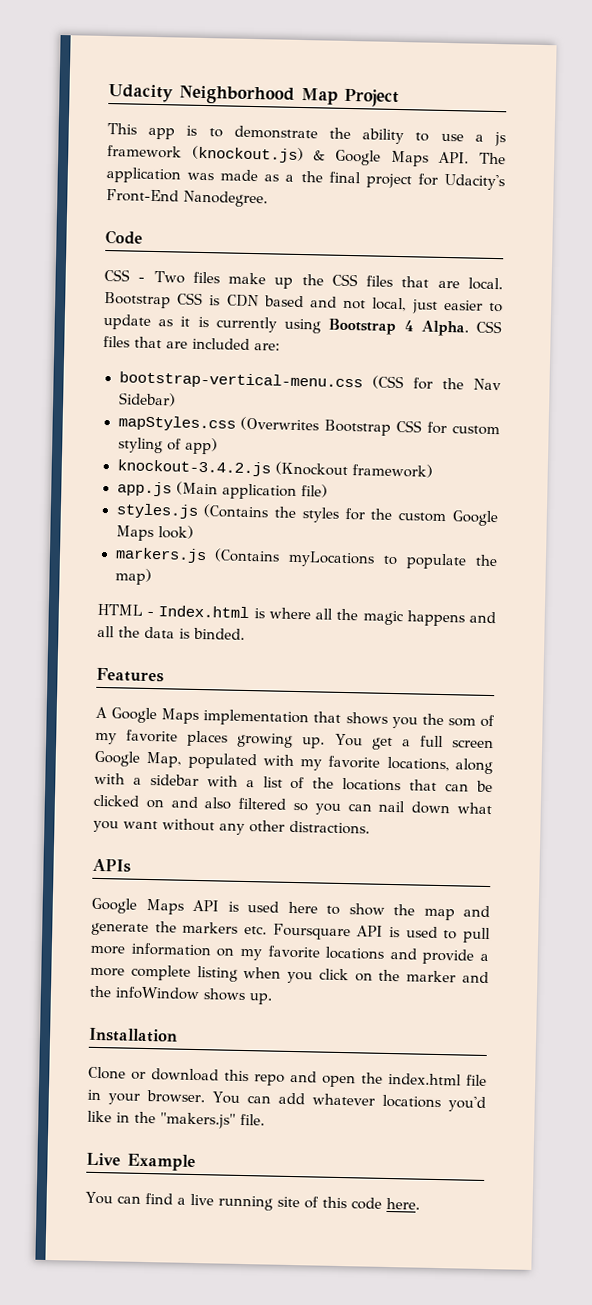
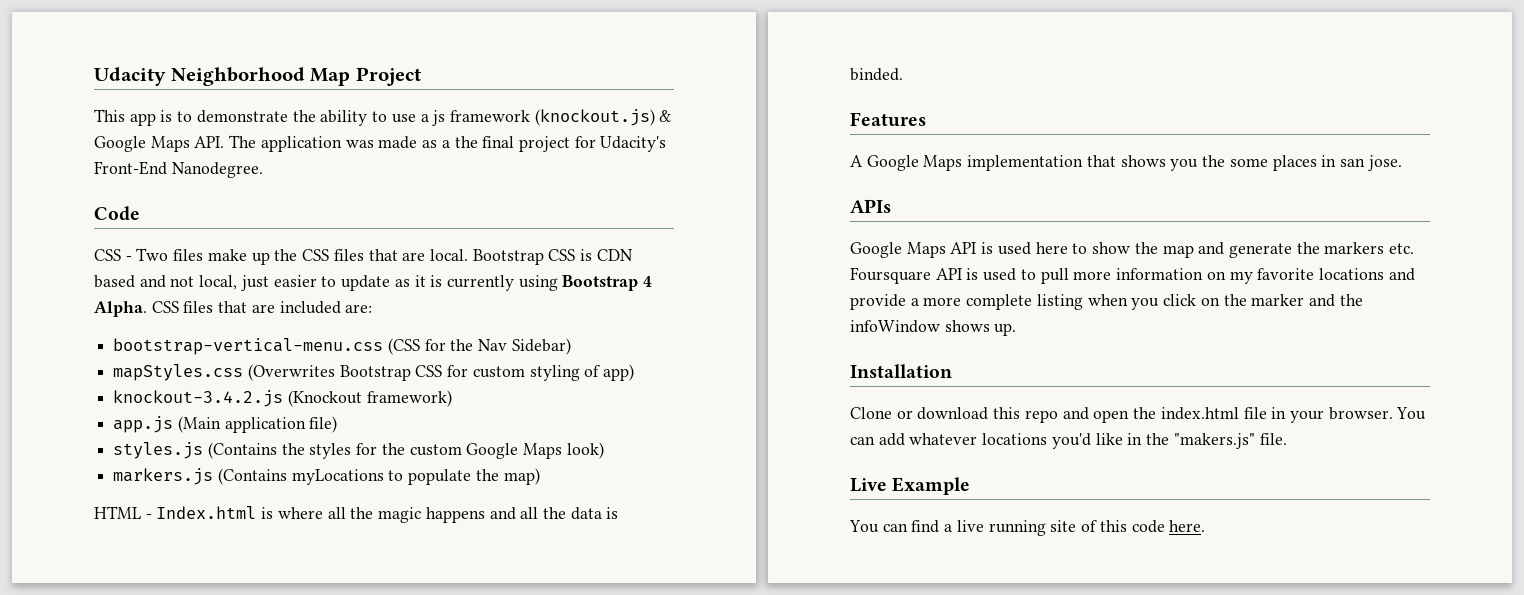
[447,714,495,728] [95,729,495,750] [94,750,493,775] [94,772,494,793] [93,794,493,815] [93,818,370,835] som of my favorite places growing up. You get a full screen Google Map, populated with my favorite locations, along with a sidebar with a list of the locations that can be clicked on and also filtered so you can nail down what you want without any other distractions. -> [1229,155,1402,171] some places in san jose.

